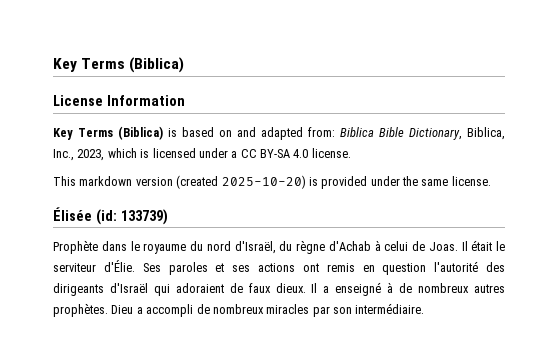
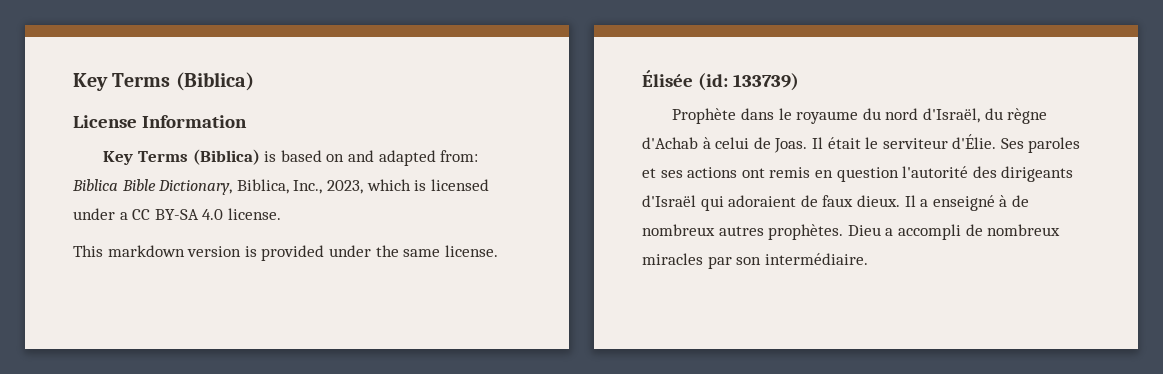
[176,175,306,189] (created 2025-10-20) -> (242, 251) none

